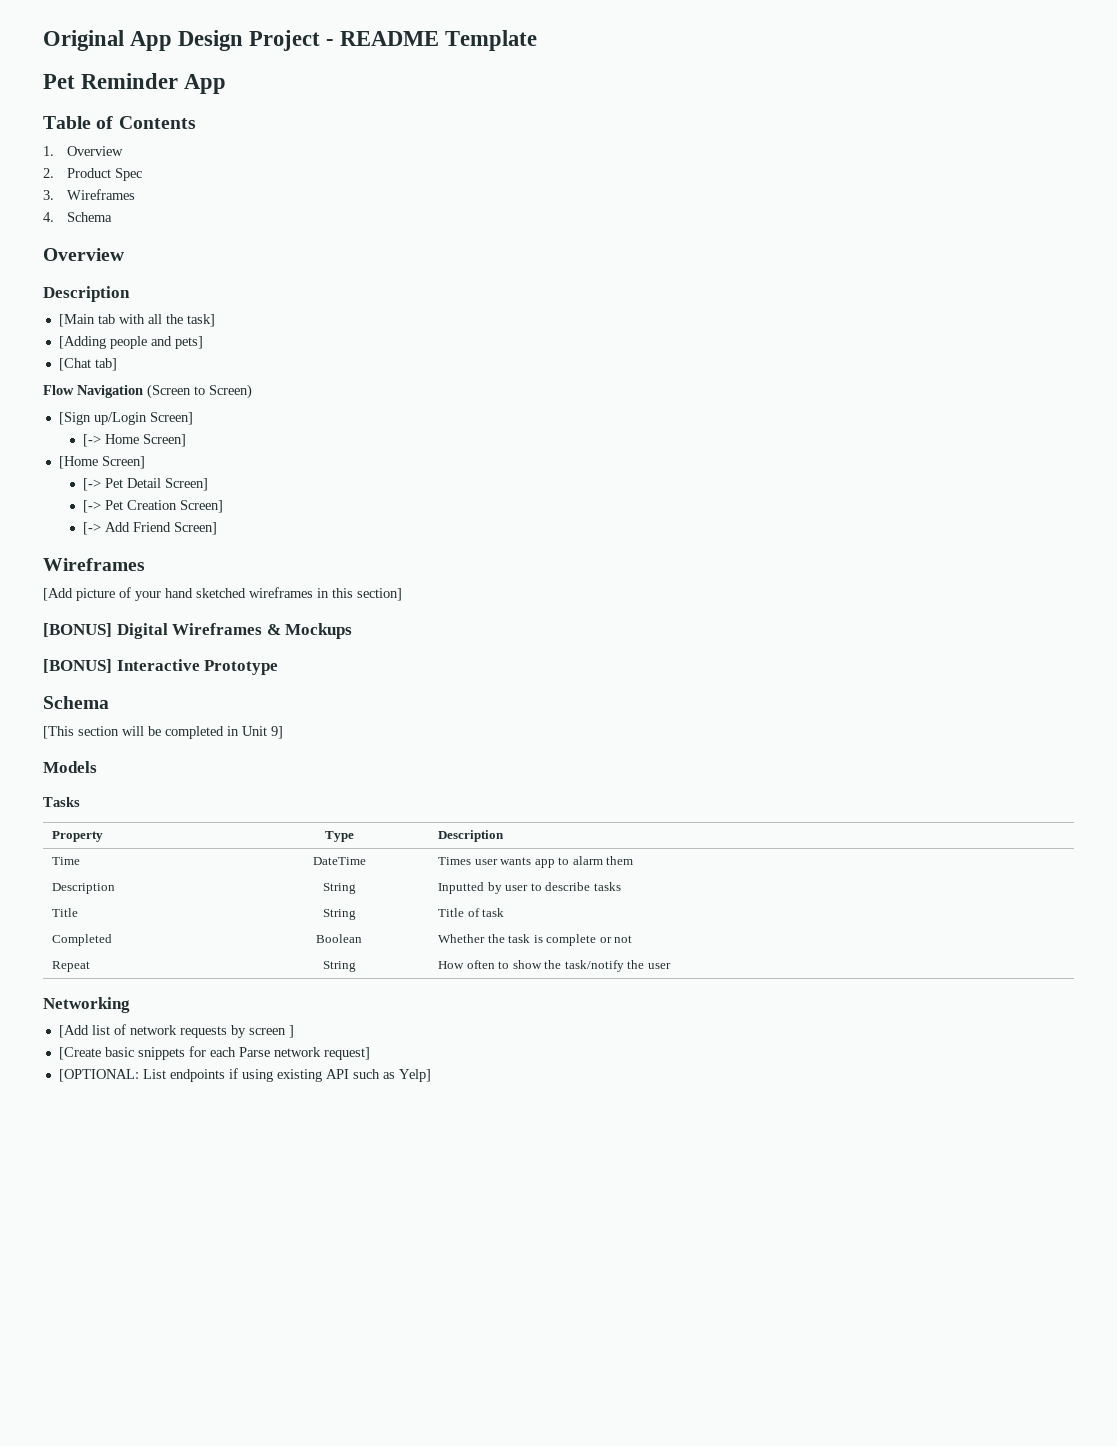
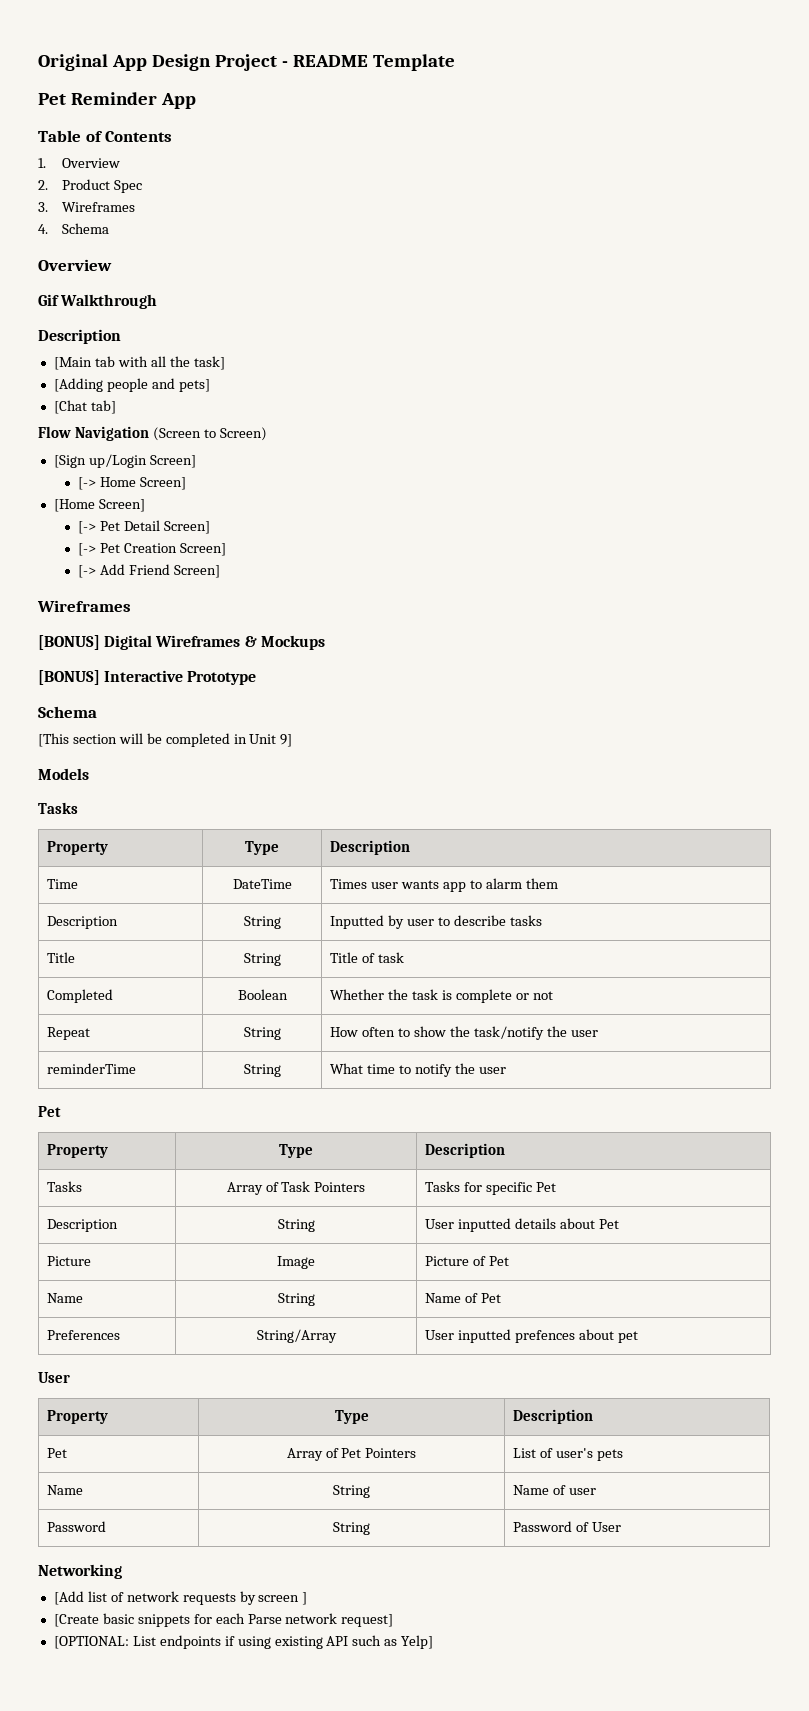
(124, 254) none -> [38,294,158,309] // Gif Walkthrough
[43,587,402,601] // [Add picture of your hand sketched wireframes in this section] -> (131, 606) none
(671, 966) none -> [47,1063,137,1074] [243,1064,281,1077] [330,1063,506,1077] [38,1106,61,1117] [47,1144,109,1158] [279,1144,313,1158] [425,1143,506,1158] [47,1181,83,1192] [226,1181,366,1195] [425,1181,556,1195] [47,1219,119,1232] [277,1219,315,1232] [425,1218,619,1232] [47,1256,92,1266] [277,1256,315,1269] [425,1256,509,1266] [47,1293,84,1303] [277,1293,315,1306] [425,1293,501,1303] [47,1330,121,1340] [256,1329,337,1343] [425,1329,638,1343] [38,1372,70,1383] [47,1410,109,1424] [334,1410,369,1424] [513,1409,594,1424] [47,1448,68,1458] [286,1448,417,1461] [513,1448,623,1461] [47,1485,84,1495] [333,1485,371,1498] [513,1485,596,1495] [47,1521,107,1532] [333,1522,371,1535] [513,1521,621,1532] // reminderTime | String | What time to notify the user // Pet // Property | Type | Description // Tasks | Array of Task Pointers | Tasks for specific Pet // Description | String | User inputted details about Pet // Picture | Image | Picture of Pet // Name | String | Name of Pet // Preferences | String/Array | User inputted prefences about pet // User // Property | Type | Description // Pet | Array of Pet Pointers | List of user's pets // Name | String | Name of user // Password | String | Password of User

